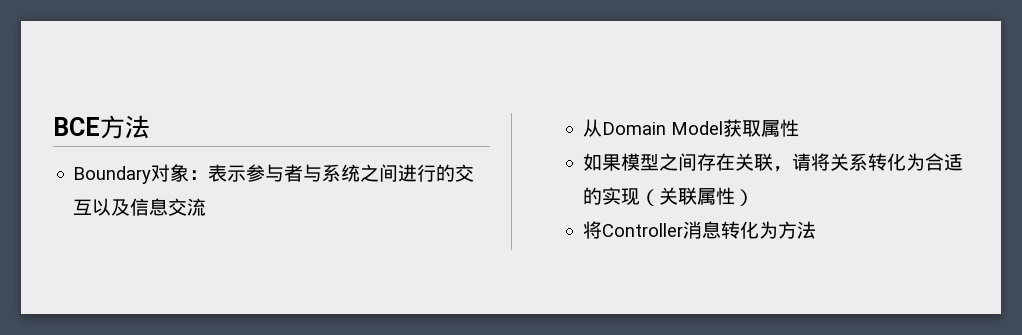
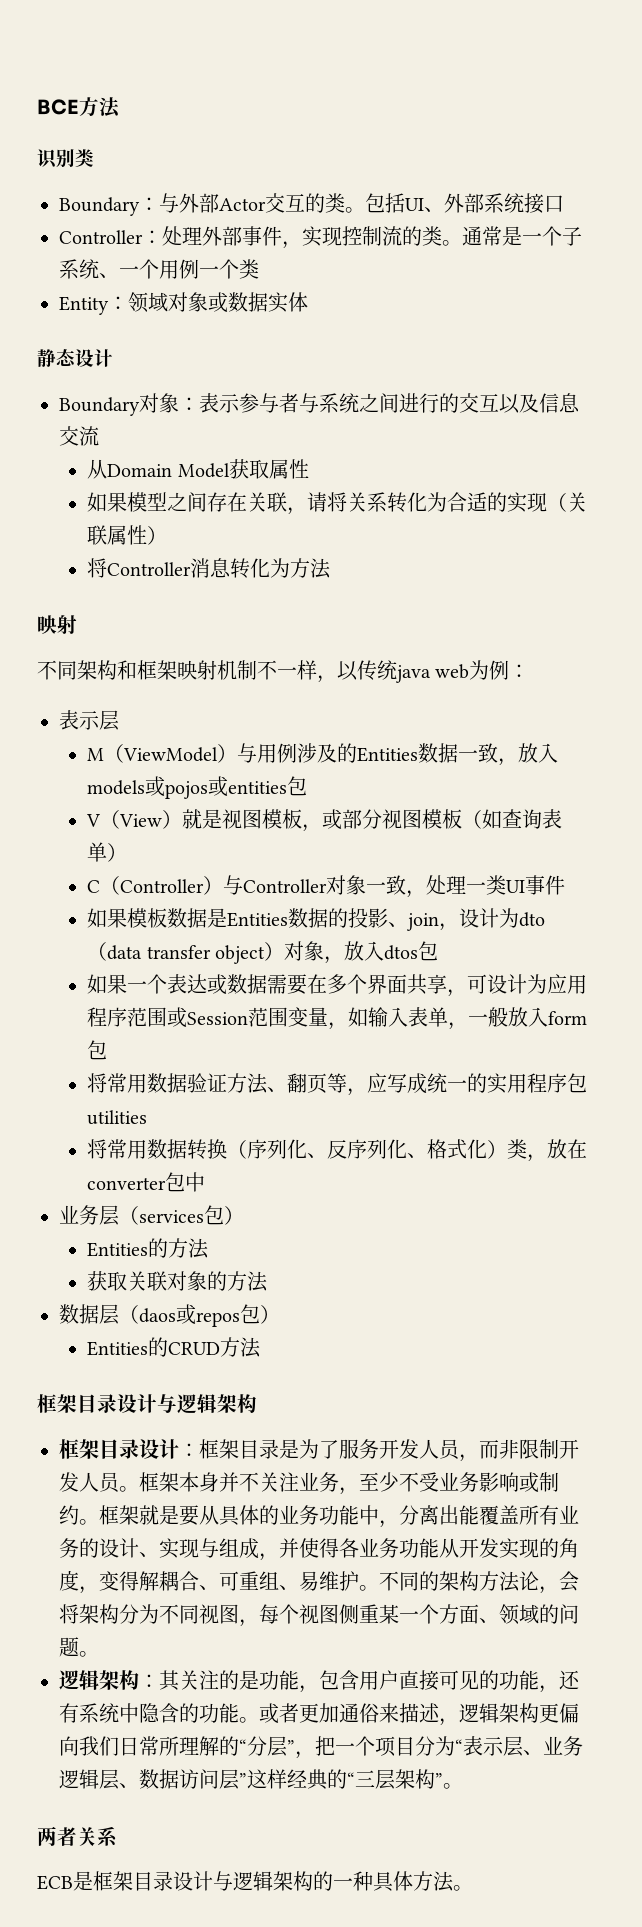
(150, 127) none -> [37,149,94,169] [59,193,564,216] [59,226,582,249] [59,259,259,279] [59,292,308,315] [37,349,113,367] // 识别类 // Boundary：与外部Actor交互的类。包括UI、外部系统接口 // Controller：处理外部事件，实现控制流的类。通常是一个子系统、一个用例一个类 // Entity：领域对象或数据实体 // 静态设计
(816, 230) none -> [37,615,77,634] [37,660,530,683] [59,710,119,731] [87,743,559,766] [87,776,308,799] [86,809,563,832] [87,842,128,862] [87,875,566,898] [87,908,546,931] [87,941,439,964] [87,974,588,997] [87,1007,588,1030] [87,1040,108,1060] [87,1073,588,1096] [87,1110,148,1125] [87,1139,588,1162] [87,1172,206,1192] [59,1205,244,1226] [87,1238,210,1259] [87,1271,269,1292] [59,1304,280,1327] [87,1337,262,1358] [37,1394,257,1414] [59,1439,579,1462] [59,1472,559,1495] [59,1505,579,1528] [59,1538,579,1561] [59,1570,579,1594] [59,1604,579,1627] [59,1637,99,1657] [59,1670,580,1693] [59,1703,579,1726] [59,1736,583,1759] [59,1769,463,1790] [37,1826,117,1847] [37,1871,473,1892] // 映射 // 不同架构和框架映射机制不一样，以传统java web为例： // 表示层 // M（ViewModel）与用例涉及的Entities数据一致，放入models或pojos或entities包 // V（View）就是视图模板，或部分视图模板（如查询表单） // C（Controller）与Controller对象一致，处理一类UI事件 // 如果模板数据是Entities数据的投影、join，设计为dto（data transfer object）对象，放入dtos包 // 如果一个表达或数据需要在多个界面共享，可设计为应用程序范围或Session范围变量，如输入表单，一般放入form包 // 将常用数据验证方法、翻页等，应写成统一的实用程序包utilities // 将常用数据转换（序列化、反序列化、格式化）类，放在converter包中 // 业务层（services包） // Entities的方法 // 获取关联对象的方法 // 数据层（daos或repos包） // Entities的CRUD方法 // 框架目录设计与逻辑架构 // 框架目录设计：框架目录是为了服务开发人员，而非限制开发人员。框架本身并不关注业务，至少不受业务影响或制约。框架就是要从具体的业务功能中，分离出能覆盖所有业务的设计、实现与组成，并使得各业务功能从开发实现的角度，变得解耦合、可重组、易维护。不同的架构方法论，会将架构分为不同视图，每个视图侧重某一个方面、领域的问题。 // 逻辑架构：其关注的是功能，包含用户直接可见的功能，还有系统中隐含的功能。或者更加通俗来描述，逻辑架构更偏向我们日常所理解的“分层”，把一个项目分为“表示层、业务逻辑层、数据访问层”这样经典的“三层架构”。 // 两者关系 // ECB是框架目录设计与逻辑架构的一种具体方法。

